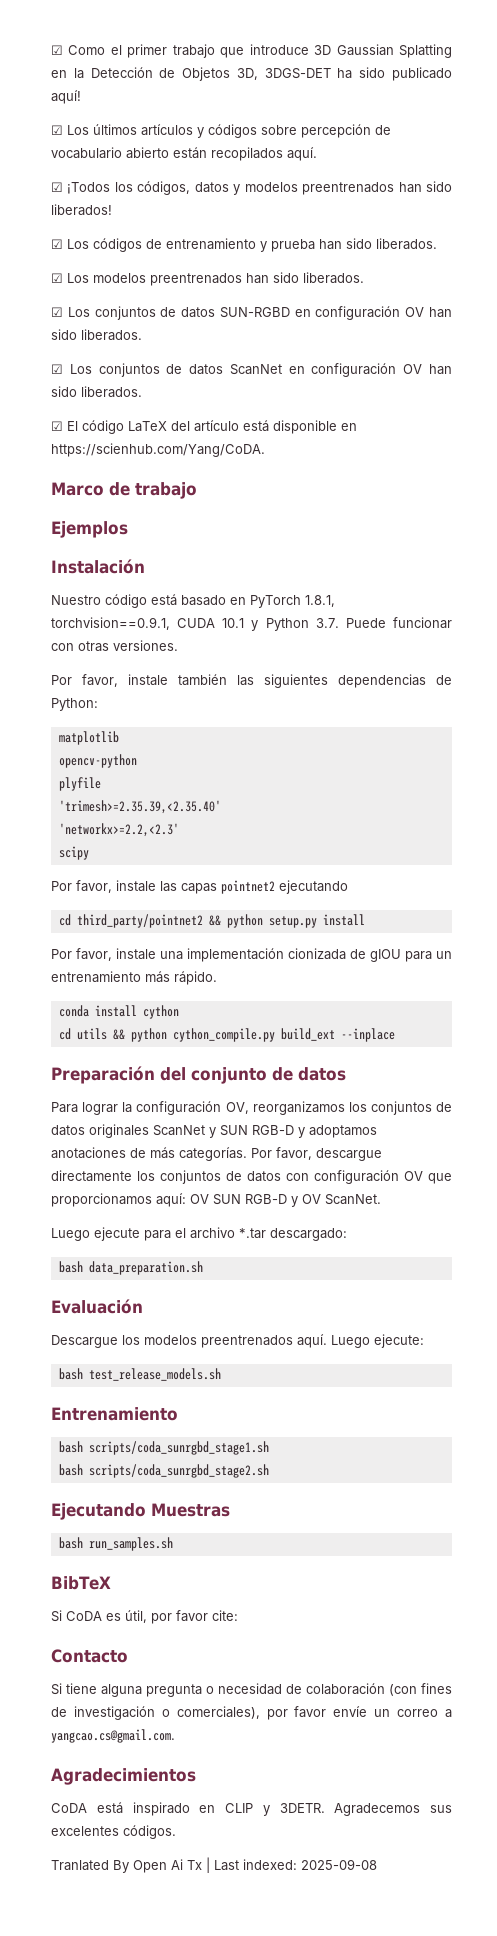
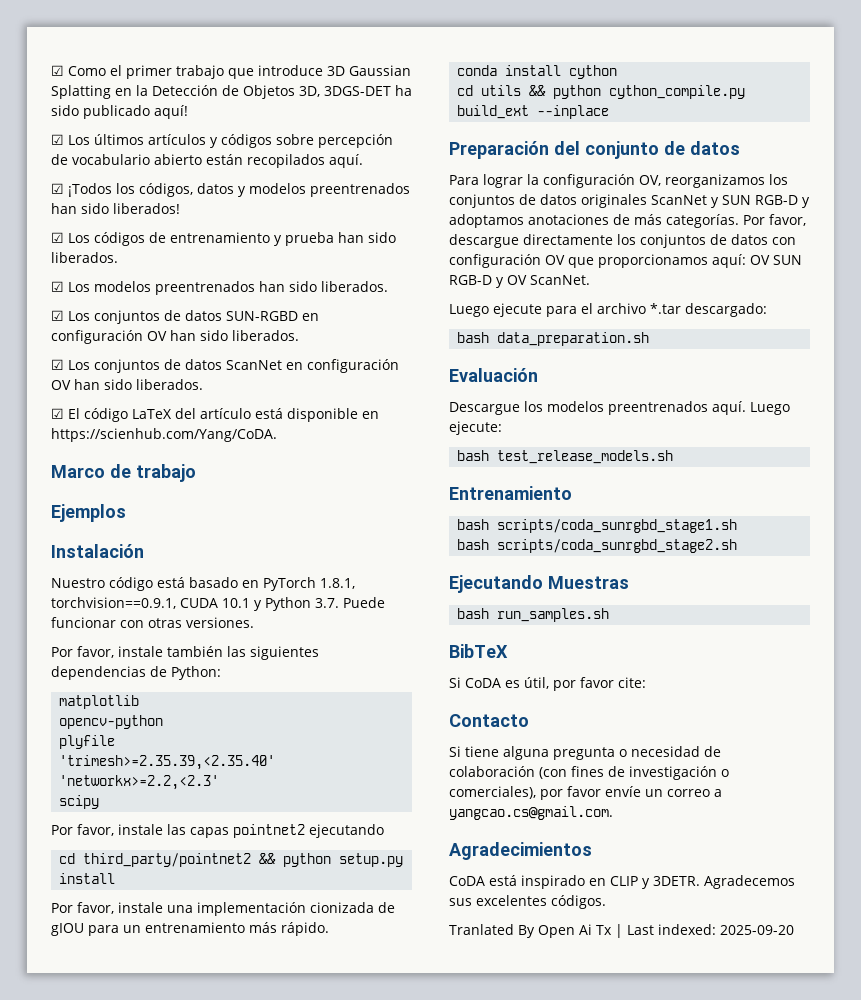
[301,1859,377,1870] 2025-09-08 -> [720,925,794,935] 2025-09-20

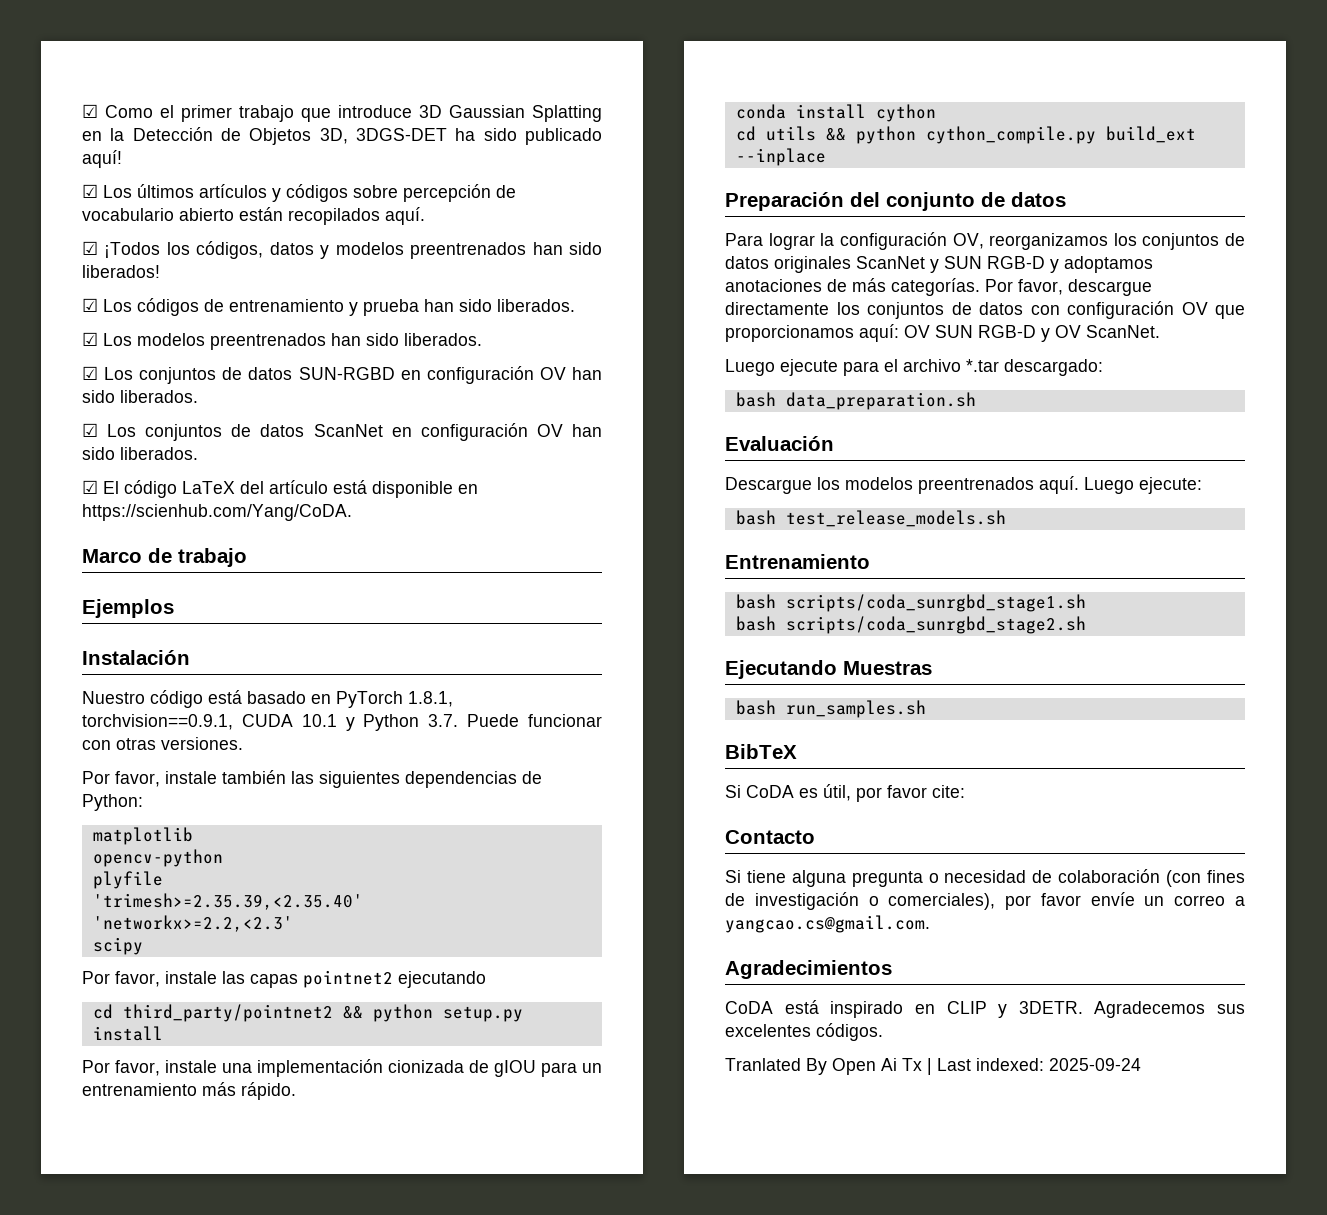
[720,925,794,935] 2025-09-20 -> [1049,1058,1141,1071] 2025-09-24

